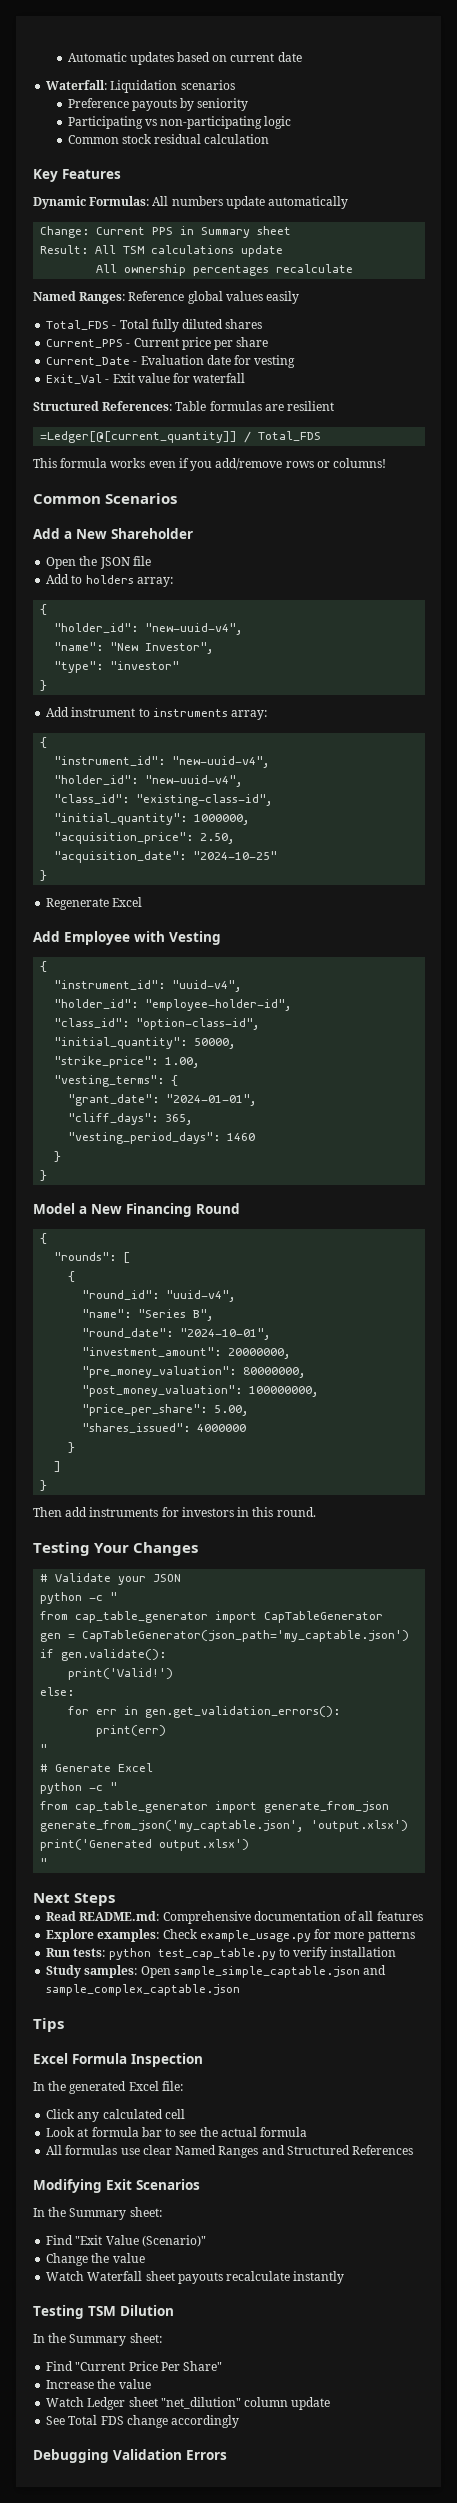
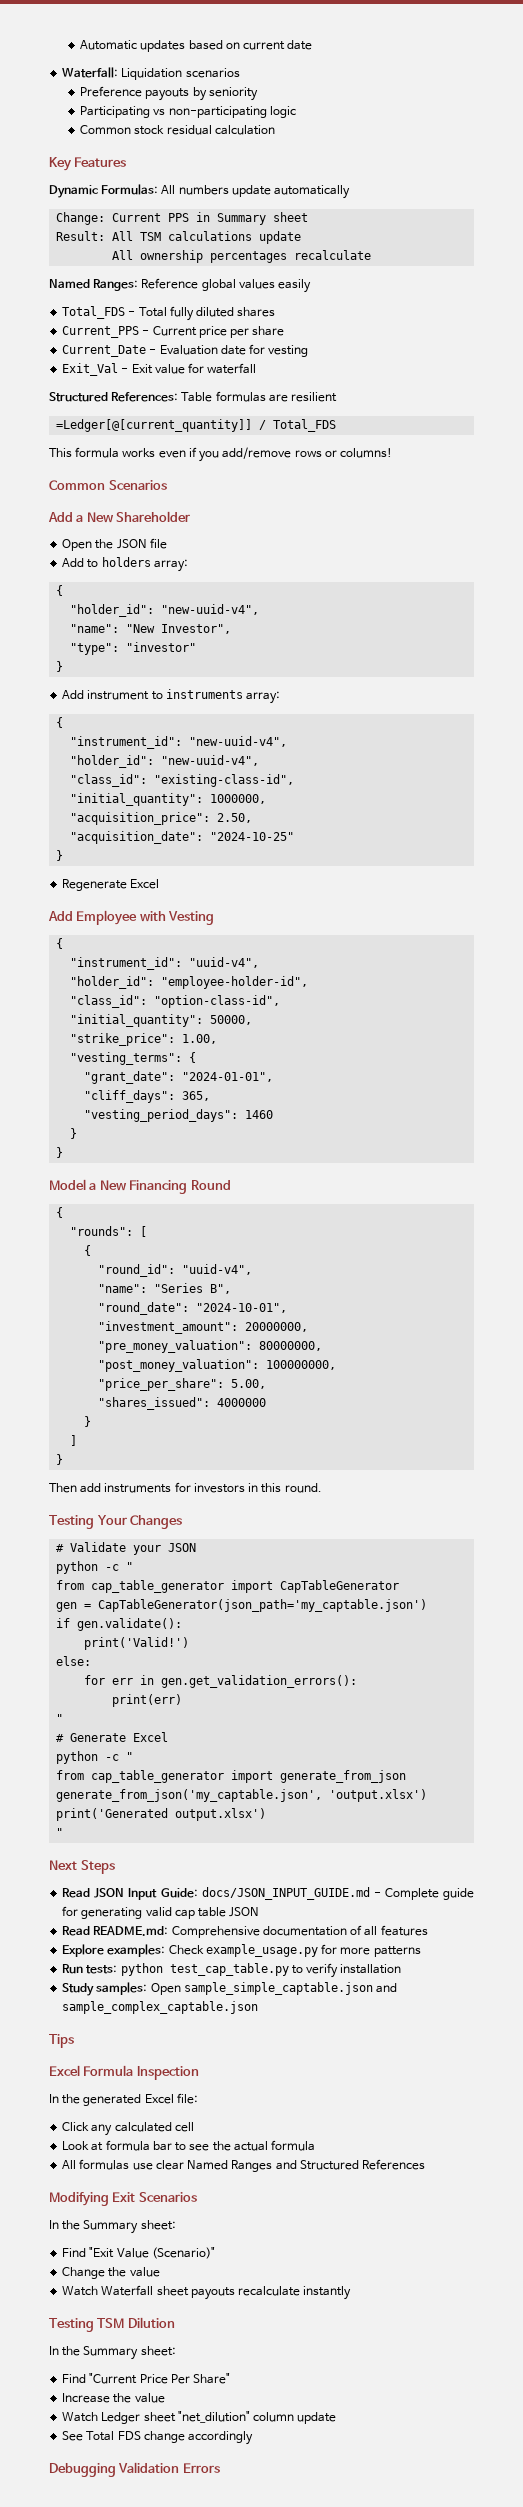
(116, 1899) none -> [62,1887,474,1900] [62,1906,260,1919] // Read JSON Input Guide: docs/JSON_INPUT_GUIDE.md - Complete guide for generating valid cap table JSON

